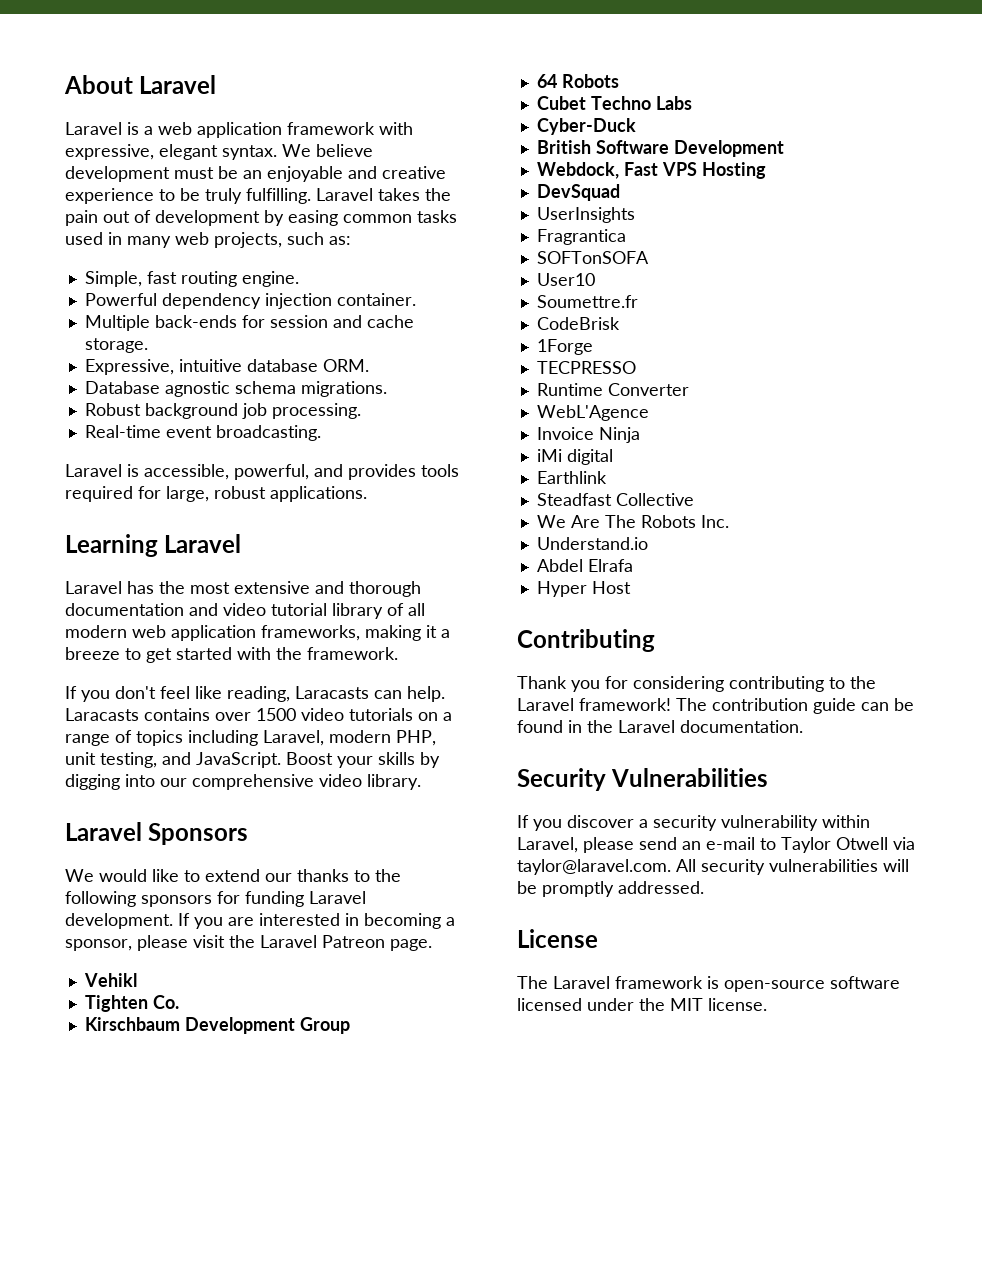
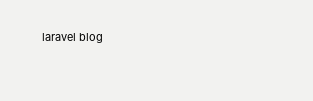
[64,75,217,94] [65,122,413,138] [65,144,373,160] [65,166,446,182] [65,188,451,204] [65,210,457,226] [65,232,351,248] [84,271,299,287] [84,293,416,309] [84,315,414,331] [84,338,148,353] [84,359,369,375] [84,381,387,397] [84,403,361,419] [84,425,321,441] [65,464,459,480] [65,486,367,502] [65,534,242,557] [65,581,421,597] [65,603,425,619] [65,625,450,641] [65,647,398,663] [65,686,445,702] [65,708,452,721] [65,730,436,746] [65,752,440,768] [65,774,421,790] [65,822,249,845] [65,869,401,882] [65,891,366,907] [65,913,455,929] [65,935,432,951] [83,973,137,987] [84,995,179,1012] [84,1017,350,1034] [536,74,619,88] [536,96,692,110] [536,118,636,135] [536,140,784,157] [536,162,766,179] [536,184,620,201] [536,207,635,223] [536,229,626,245] [536,251,649,264] [536,273,595,286] [536,295,638,308] [536,317,620,330] [536,339,593,355] [536,361,636,374] [536,383,689,396] [536,405,649,421] [536,427,640,443] [536,449,613,465] [536,471,607,484] [536,493,694,506] [536,515,729,528] [536,537,648,550] [536,559,633,572] [536,581,631,597] [517,629,655,652] [517,676,876,692] [517,698,914,714] [517,720,803,733] [517,768,769,791] [517,815,870,831] [517,837,915,853] [517,859,909,875] [517,881,704,897] [517,929,598,948] [517,976,900,992] [517,998,767,1011] About Laravel // Laravel is a web application framework with expressive, elegant syntax. We believe development must be an enjoyable and creative experience to be truly fulfilling. Laravel takes the pain out of development by easing common tasks used in many web projects, such as: // Simple, fast routing engine. // Powerful dependency injection container. // Multiple back-ends for session and cache storage. // Expressive, intuitive database ORM. // Database agnostic schema migrations. // Robust background job processing. // Real-time event broadcasting. // Laravel is accessible, powerful, and provides tools required for large, robust applications. // Learning Laravel // Laravel has the most extensive and thorough documentation and video tutorial library of all modern web application frameworks, making it a breeze to get started with the framework. // If you don't feel like reading, Laracasts can help. Laracasts contains over 1500 video tutorials on a range of topics including Laravel, modern PHP, unit testing, and JavaScript. Boost your skills by digging into our comprehensive video library. // Laravel Sponsors // We would like to extend our thanks to the following sponsors for funding Laravel development. If you are interested in becoming a sponsor, please visit the Laravel Patreon page. // Vehikl // Tighten Co. // Kirschbaum Development Group // 64 Robots // Cubet Techno Labs // Cyber-Duck // British Software Development // Webdock, Fast VPS Hosting // DevSquad // UserInsights // Fragrantica // SOFTonSOFA // User10 // Soumettre.fr // CodeBrisk // 1Forge // TECPRESSO // Runtime Converter // WebL'Agence // Invoice Ninja // iMi digital // Earthlink // Steadfast Collective // We Are The Robots Inc. // Understand.io // Abdel Elrafa // Hyper Host // Contributing // Thank you for considering contributing to the Laravel framework! The contribution guide can be found in the Laravel documentation. // Security Vulnerabilities // If you discover a security vulnerability within Laravel, please send an e-mail to Taylor Otwell via taylor@laravel.com. All security vulnerabilities will be promptly addressed. // License // The Laravel framework is open-source software licensed under the MIT license. -> [42,33,103,43] laravel blog

